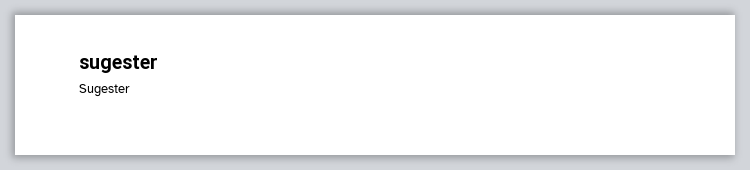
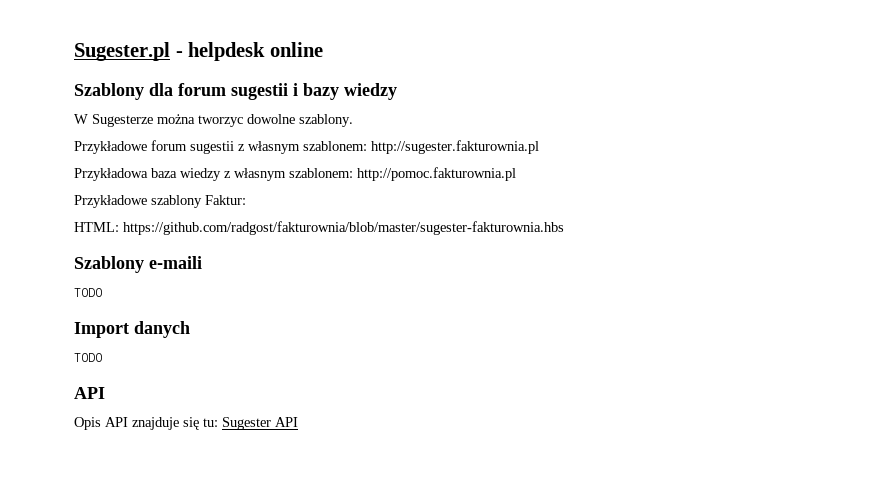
[79,55,158,73] [79,84,130,97] sugester // Sugester -> [74,42,323,61] [74,83,397,100] [74,114,353,127] [74,140,539,154] [74,167,516,181] [74,195,246,208] [74,221,564,235] [74,256,202,273] [74,288,102,297] [74,321,190,338] [74,353,102,362] [74,387,105,399] [74,417,298,430] Sugester.pl - helpdesk online // Szablony dla forum sugestii i bazy wiedzy // W Sugesterze można tworzyc dowolne szablony. // Przykładowe forum sugestii z własnym szablonem: http://sugester.fakturownia.pl // Przykładowa baza wiedzy z własnym szablonem: http://pomoc.fakturownia.pl // Przykładowe szablony Faktur: // HTML: https://github.com/radgost/fakturownia/blob/master/sugester-fakturownia.hbs // Szablony e-maili // TODO // Import danych // TODO // API // Opis API znajduje się tu: Sugester API

